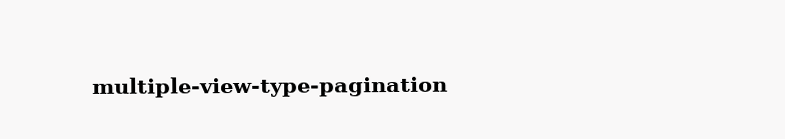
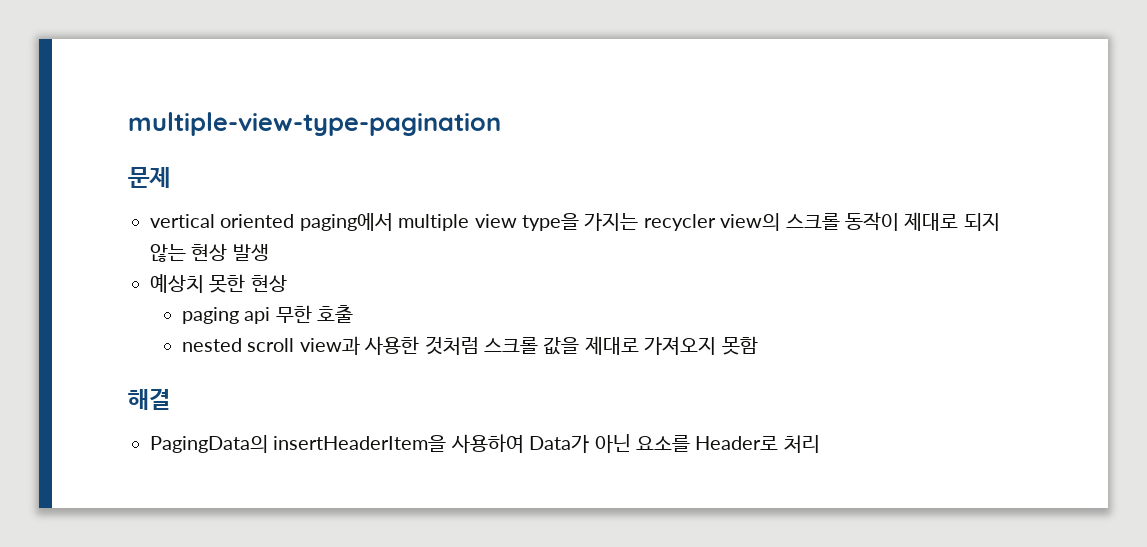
(448, 86) none -> [128,167,170,188] [150,212,1000,231] [150,244,269,262] [150,274,287,293] [182,305,354,324] [182,336,758,355] [128,388,170,410] [150,434,820,453] // 문제 // vertical oriented paging에서 multiple view type을 가지는 recycler view의 스크롤 동작이 제대로 되지 않는 현상 발생 // 예상치 못한 현상 // paging api 무한 호출 // nested scroll view과 사용한 것처럼 스크롤 값을 제대로 가져오지 못함 // 해결 // PagingData의 insertHeaderItem을 사용하여 Data가 아닌 요소를 Header로 처리

